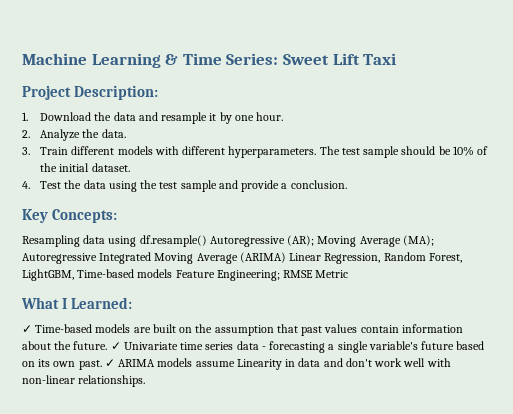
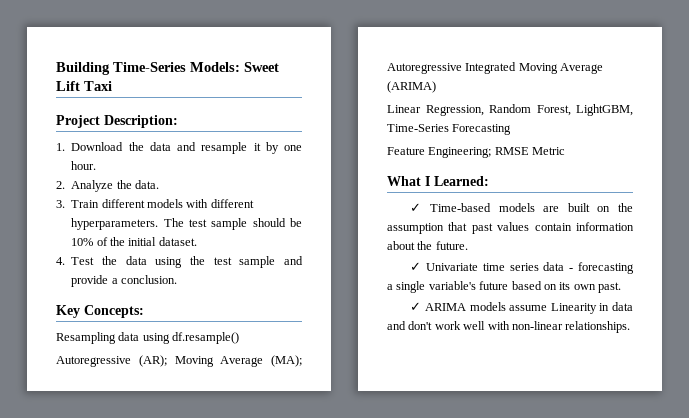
[22,53,279,68] Machine Learning & Time Series: -> [56,62,240,75] Building Time-Series Models:
(207, 241) none -> (240, 338) //
(286, 257) none -> (436, 87) //
[77,269,173,278] Time-based models -> [387,124,512,135] Time-Series Forecasting //
(108, 345) none -> (468, 245) //
(102, 365) none -> (621, 287) //

